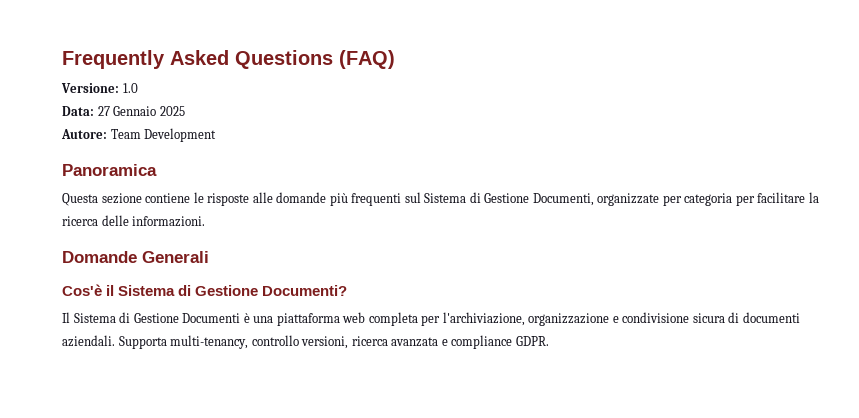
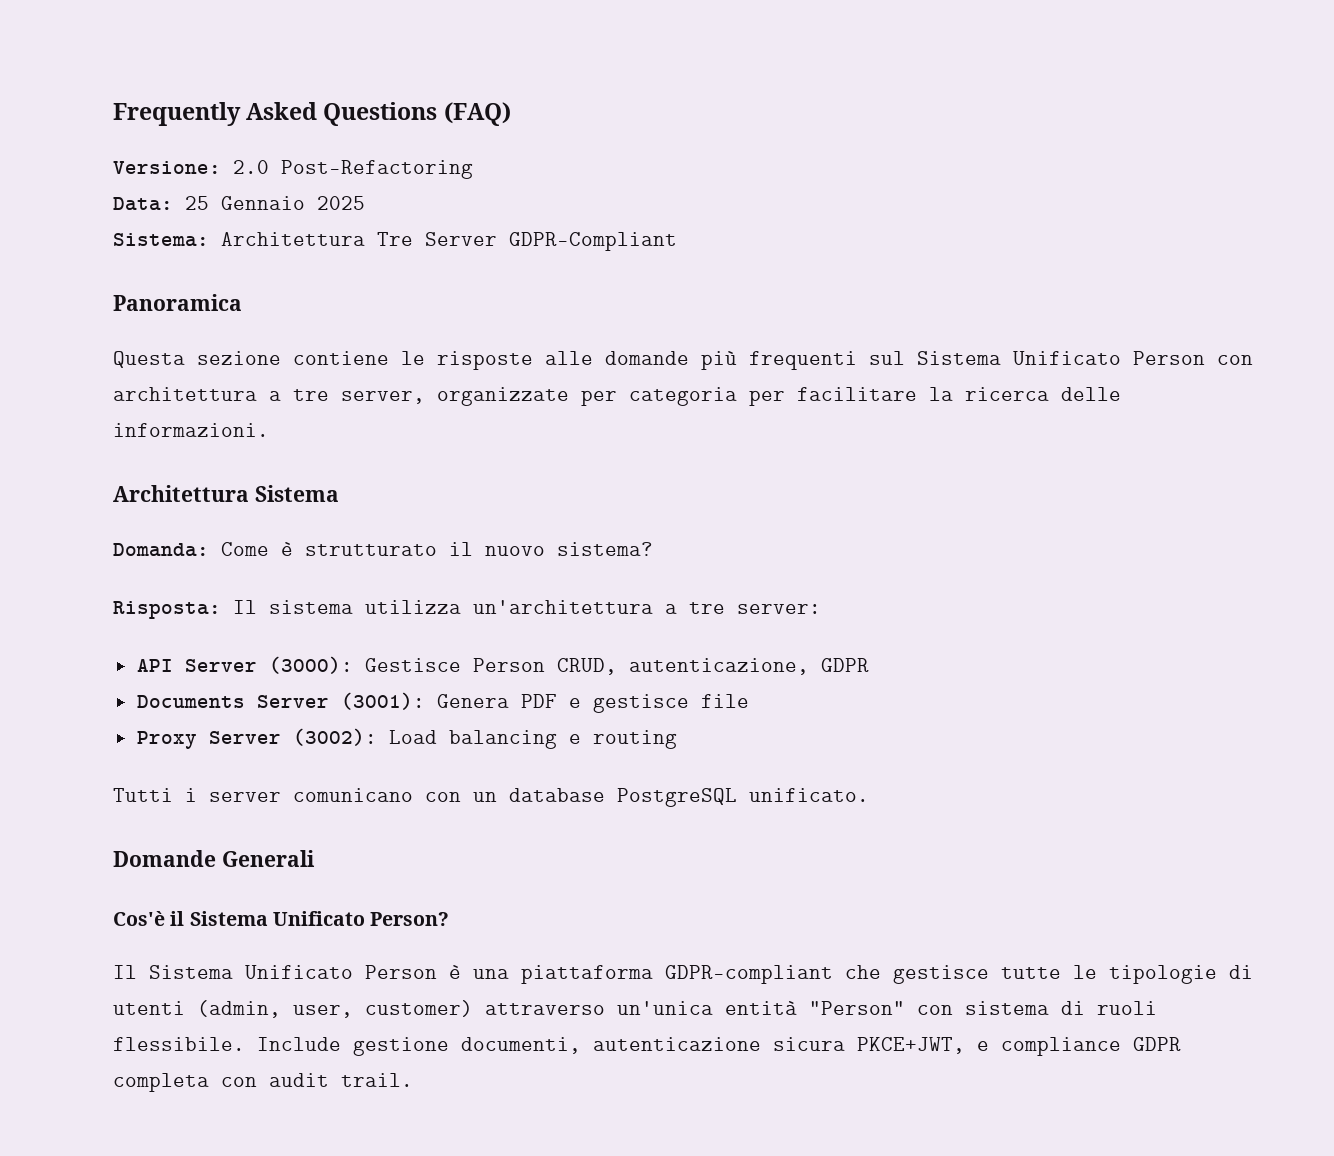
[122,83,138,93] 1.0 -> [233,160,473,179] 2.0 Post-Refactoring
[97,106,110,116] 27 -> [185,196,209,210] 25
[61,128,217,142] Autore: Team Development -> [113,232,677,251] Sistema: Architettura Tre Server GDPR-Compliant
[469,192,594,206] di Gestione Documenti, -> [1013,351,1253,365] [113,387,425,404] Unificato Person con architettura a tre server,
(206, 221) none -> [113,485,339,502] [113,542,653,557] [113,600,821,619] [136,656,869,675] [136,692,749,713] [136,728,677,749] [113,788,869,807] // Architettura Sistema // Domanda: Come è strutturato il nuovo sistema? // Risposta: Il sistema utilizza un'architettura a tre server: // API Server (3000): Gestisce Person CRUD, autenticazione, GDPR // Documents Server (3001): Genera PDF e gestisce file // Proxy Server (3002): Load balancing e routing // Tutti i server comunicano con un database PostgreSQL unificato.
[178,285,348,296] di Gestione Documenti? -> [272,911,450,926] Unificato Person?
[119,312,800,326] [62,335,549,349] di Gestione Documenti è una piattaforma web completa per l'archiviazione, organizzazione e condivisione sicura di documenti aziendali. Supporta multi-tenancy, controllo versioni, ricerca avanzata e compliance GDPR. -> [245,965,1253,984] [113,1000,1157,1018] [113,1037,1181,1056] [113,1073,413,1092] Unificato Person è una piattaforma GDPR-compliant che gestisce tutte le tipologie di utenti (admin, user, customer) attraverso un'unica entità "Person" con sistema di ruoli flessibile. Include gestione documenti, autenticazione sicura PKCE+JWT, e compliance GDPR completa con audit trail.

